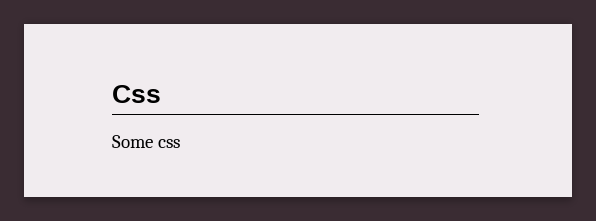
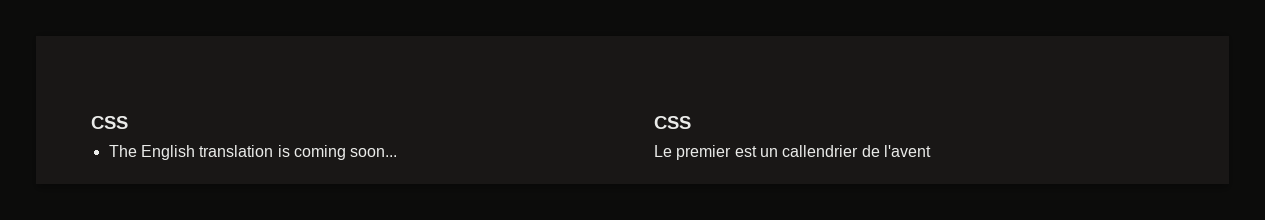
[112,85,161,103] [112,135,181,148] Css // Some css -> [91,116,128,129] [108,145,398,160] [654,116,691,129] [654,145,931,160] CSS // The English translation is coming soon... // CSS // Le premier est un callendrier de l'avent

